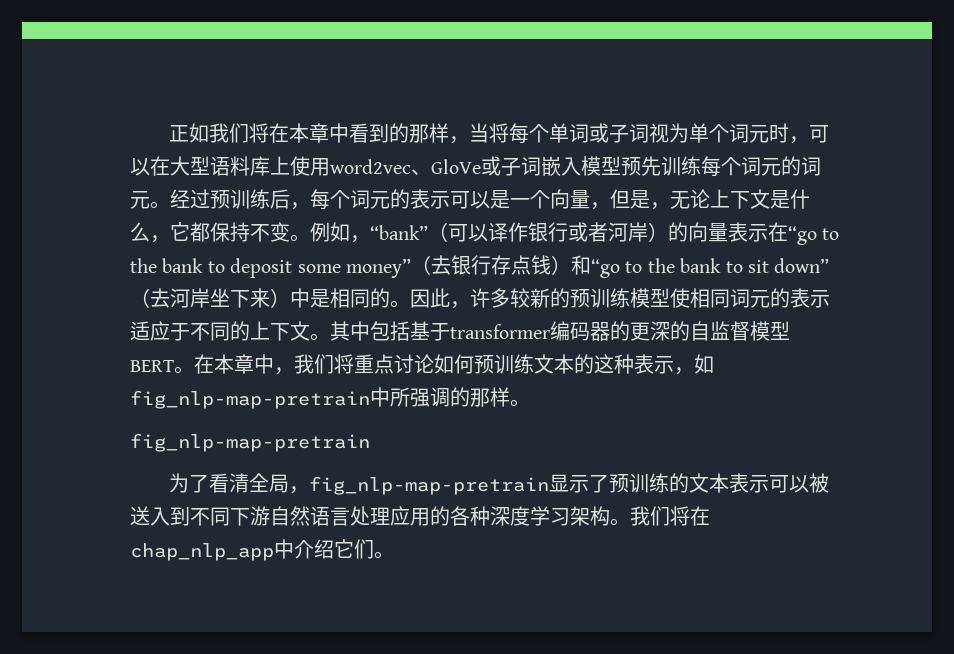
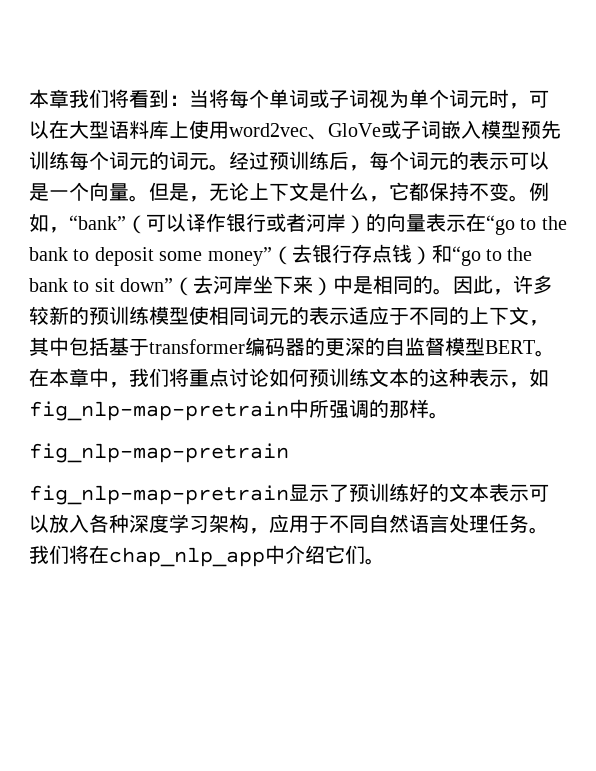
[168,123,469,144] 正如我们将在本章中看到的那样， -> [29,89,189,108] 本章我们将看到：
[590,202,610,210] ， -> [129,195,149,202] 。
[310,333,330,341] 。 -> [529,320,549,326] ，
[168,473,309,494] 为了看清全局， -> (289, 453) none
(669, 483) none -> [409,483,429,502] 好
[808,473,829,493] [130,506,610,526] 被送入到不同下游自然语言处理应用的各种深度学习架构 -> [49,514,529,534] 放入各种深度学习架构，应用于不同自然语言处理任务

